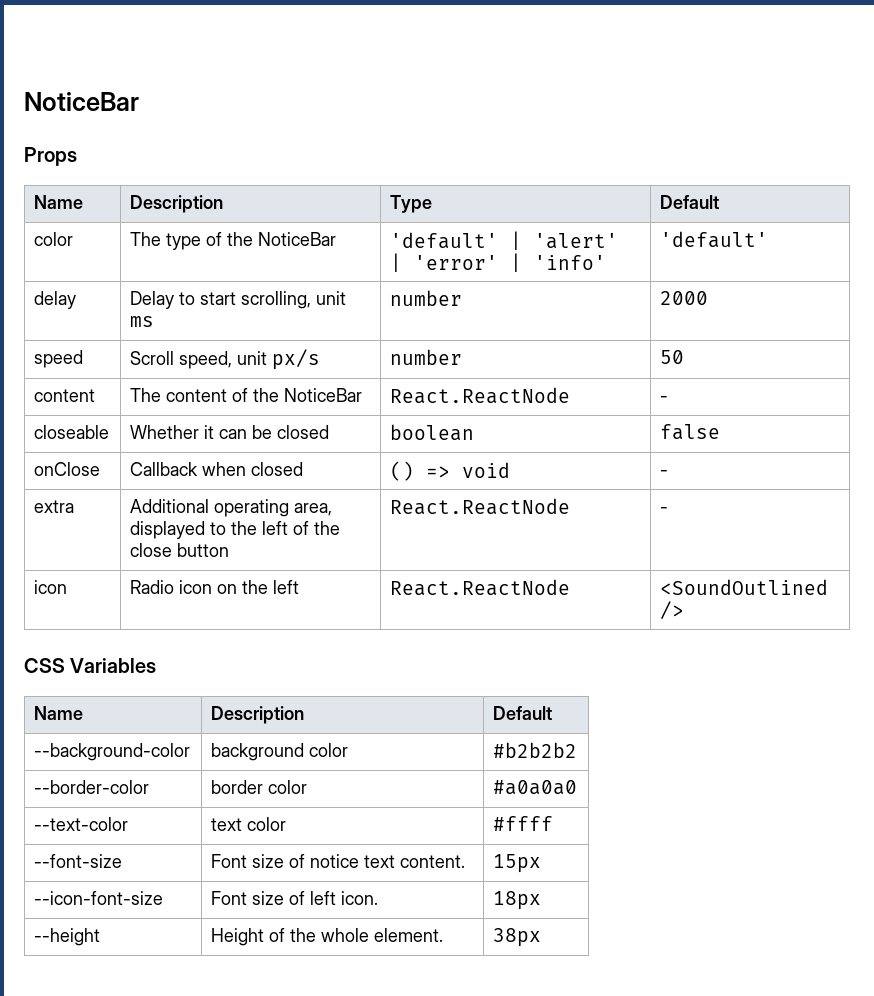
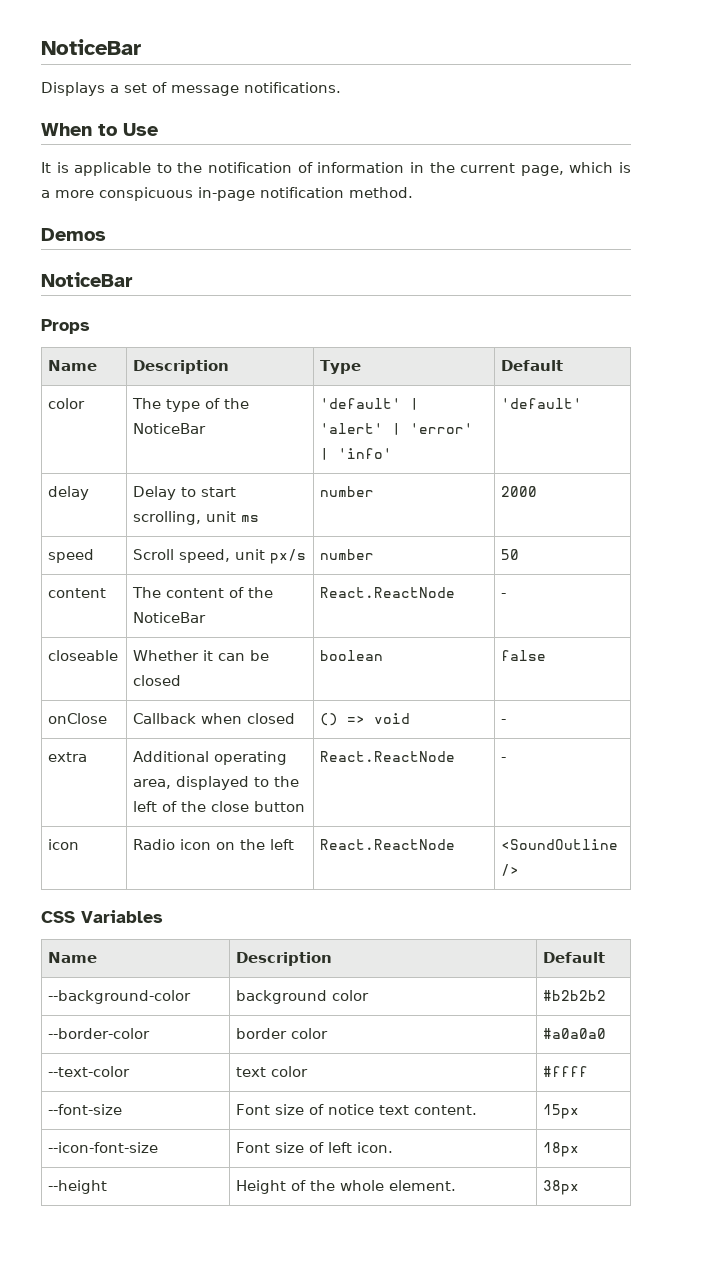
[24,92,139,111] NoticeBar -> [41,39,141,55] [41,82,341,96] [41,123,158,136] [41,162,632,176] [41,187,413,201] [41,228,106,241] [41,272,133,287] NoticeBar // Displays a set of message notifications. // When to Use // It is applicable to the notification of information in the current page, which is a more conspicuous in-page notification method. // Demos // NoticeBar
[660,579,829,595] <SoundOutlined -> [501,839,619,850] <SoundOutline

